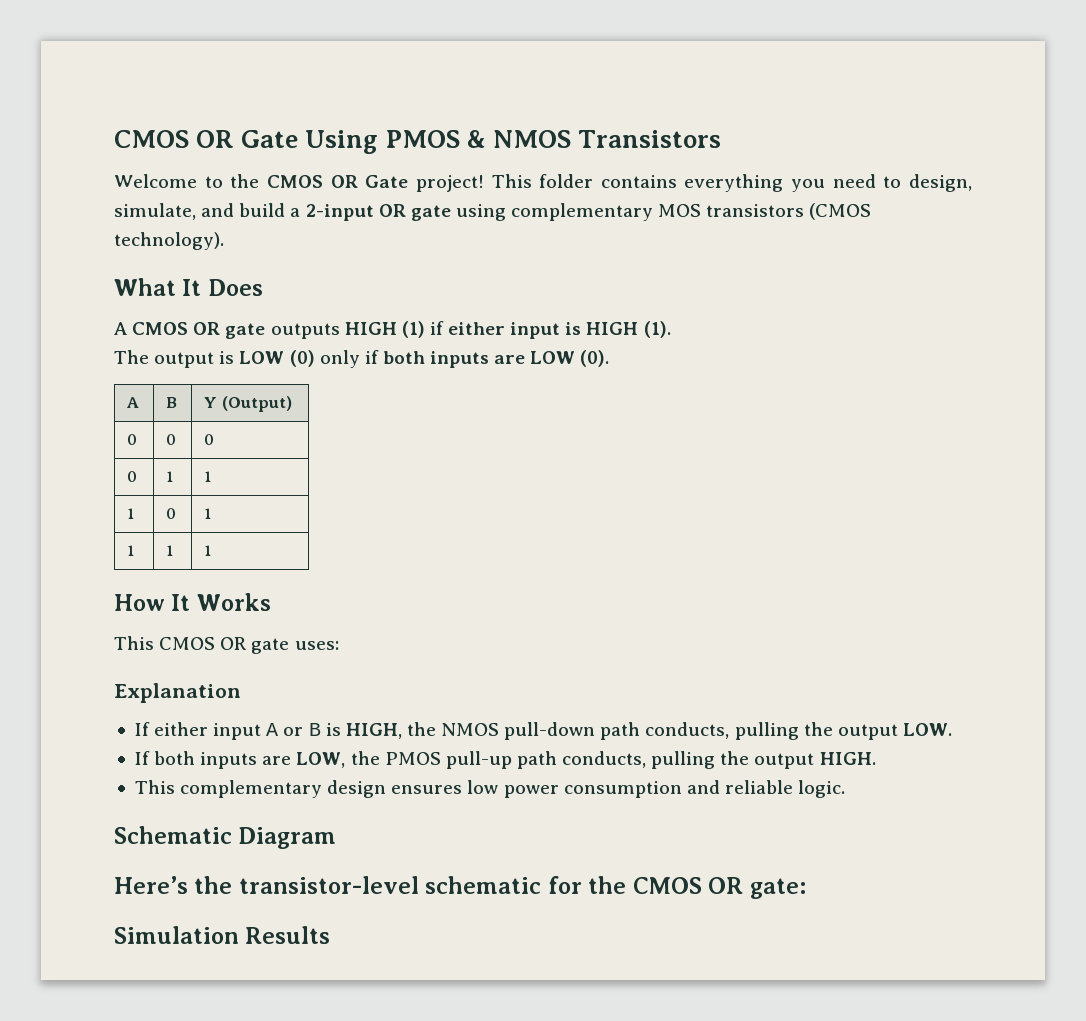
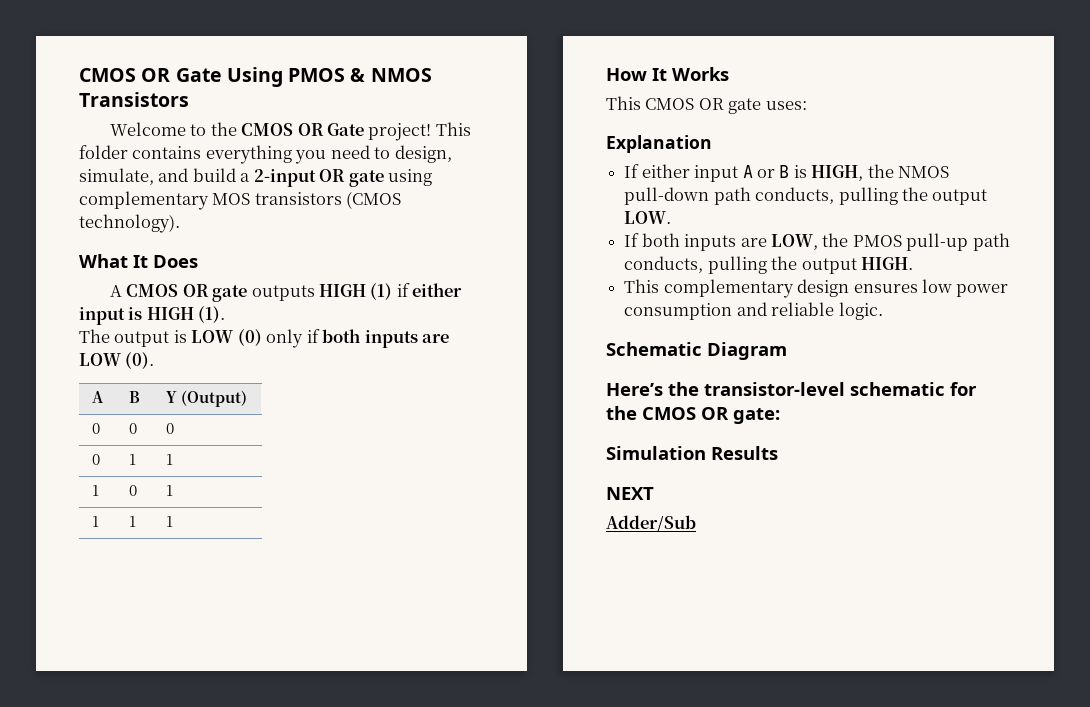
(331, 935) none -> [606,487,654,500] [606,515,696,532] // NEXT // Adder/Sub

